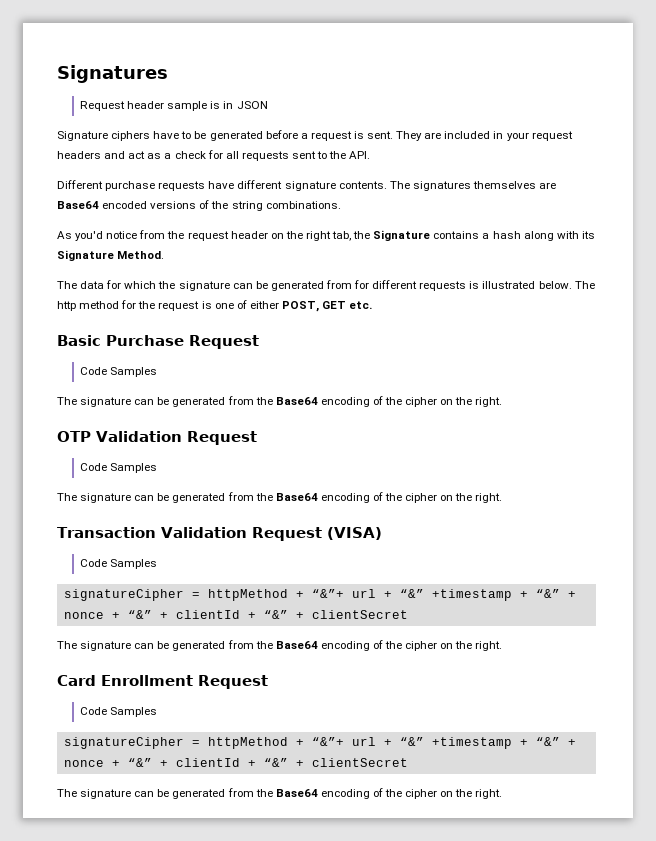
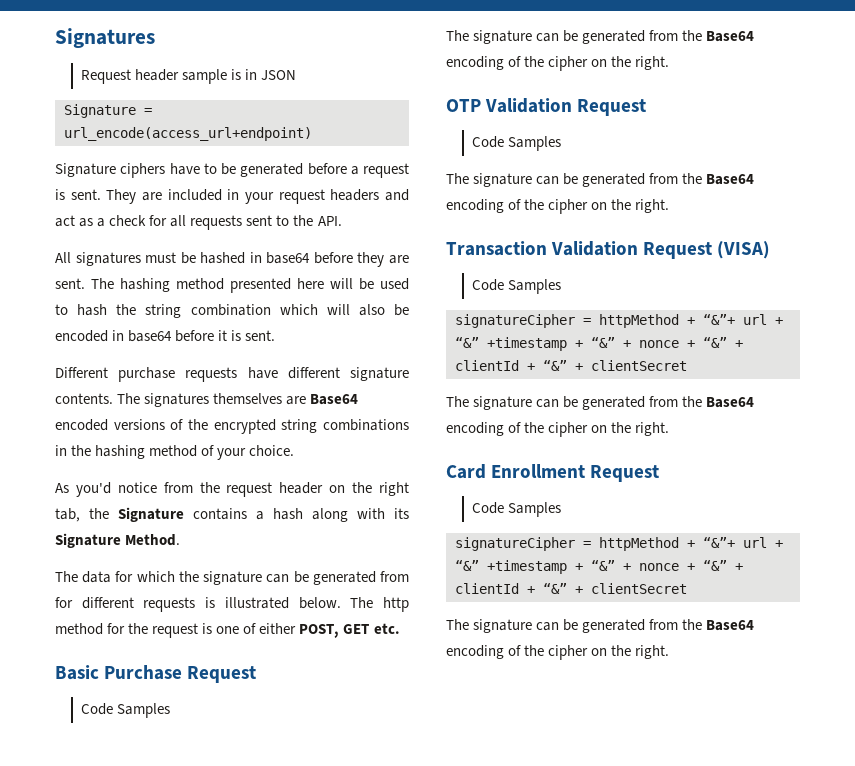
(268, 105) none -> [64,104,152,118] [64,127,312,141] // Signature = url_encode(access_url+endpoint)
(371, 155) none -> [55,252,409,267] [55,278,409,293] [55,304,409,318] [55,330,276,342] // All signatures must be hashed in base64 before they are sent. The hashing method presented here will be used to hash the string combination which will also be encoded in base64 before it is sent.
[231,201,341,211] string combinations. -> [213,419,409,434] [55,445,295,460] encrypted string combinations in the hashing method of your choice.

